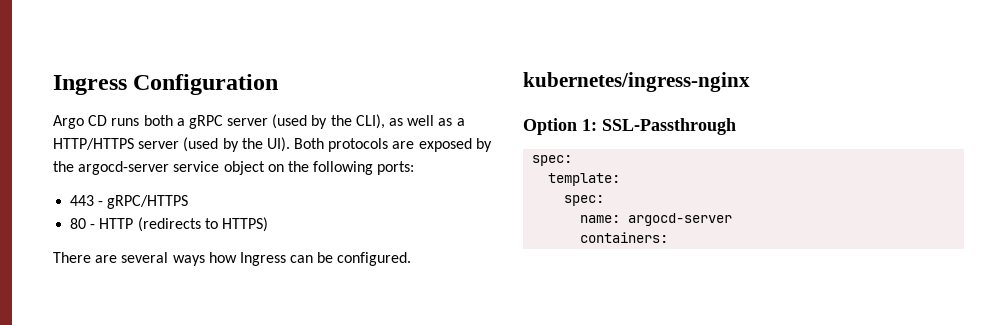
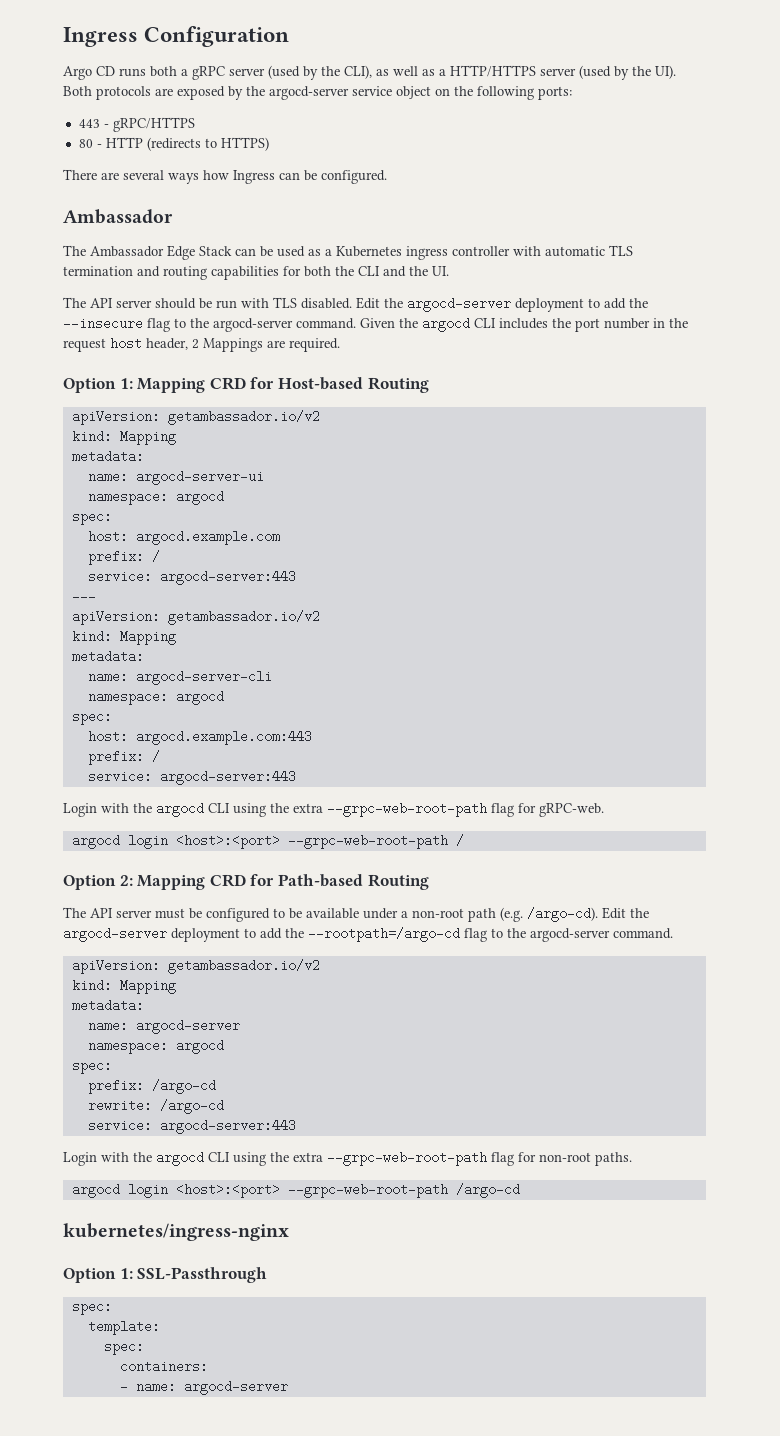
(412, 259) none -> [63,209,173,224] [63,245,633,260] [63,266,449,280] [63,297,648,312] [63,317,688,332] [63,338,340,352] [63,377,429,393] [71,410,320,425] [71,430,176,445] [71,450,144,463] [87,470,264,485] [87,490,224,505] [71,510,112,525] [87,530,280,545] [87,550,160,565] [87,570,296,585] [71,590,96,603] [71,610,320,625] [71,630,176,645] [71,650,144,663] [87,670,272,685] [87,690,224,705] [71,710,112,725] [87,730,312,745] [87,750,160,765] [87,770,296,785] [63,802,604,817] [71,834,464,849] [63,874,429,890] [63,907,649,922] [63,927,673,942] [71,959,320,974] [71,979,176,994] [71,999,144,1012] [87,1019,240,1034] [87,1039,224,1054] [71,1059,112,1074] [87,1079,216,1094] [87,1099,224,1114] [87,1119,296,1134] [63,1151,632,1166] [71,1183,520,1198] // Ambassador // The Ambassador Edge Stack can be used as a Kubernetes ingress controller with automatic TLS termination and routing capabilities for both the CLI and the UI. // The API server should be run with TLS disabled. Edit the argocd-server deployment to add the --insecure flag to the argocd-server command. Given the argocd CLI includes the port number in the request host header, 2 Mappings are required. // Option 1: Mapping CRD for Host-based Routing // apiVersion: getambassador.io/v2 // kind: Mapping // metadata: // name: argocd-server-ui // namespace: argocd // spec: // host: argocd.example.com // prefix: / // service: argocd-server:443 // --- // apiVersion: getambassador.io/v2 // kind: Mapping // metadata: // name: argocd-server-cli // namespace: argocd // spec: // host: argocd.example.com:443 // prefix: / // service: argocd-server:443 // Login with the argocd CLI using the extra --grpc-web-root-path flag for gRPC-web. // argocd login <host>:<port> --grpc-web-root-path / // Option 2: Mapping CRD for Path-based Routing // The API server must be configured to be available under a non-root path (e.g. /argo-cd). Edit the argocd-server deployment to add the --rootpath=/argo-cd flag to the argocd-server command. // apiVersion: getambassador.io/v2 // kind: Mapping // metadata: // name: argocd-server // namespace: argocd // spec: // prefix: /argo-cd // rewrite: /argo-cd // service: argocd-server:443 // Login with the argocd CLI using the extra --grpc-web-root-path flag for non-root paths. // argocd login <host>:<port> --grpc-web-root-path /argo-cd
[580,213,733,226] [580,232,669,243] name: argocd-server // containers: -> [119,1360,208,1373] [119,1380,288,1395] containers: // - name: argocd-server

